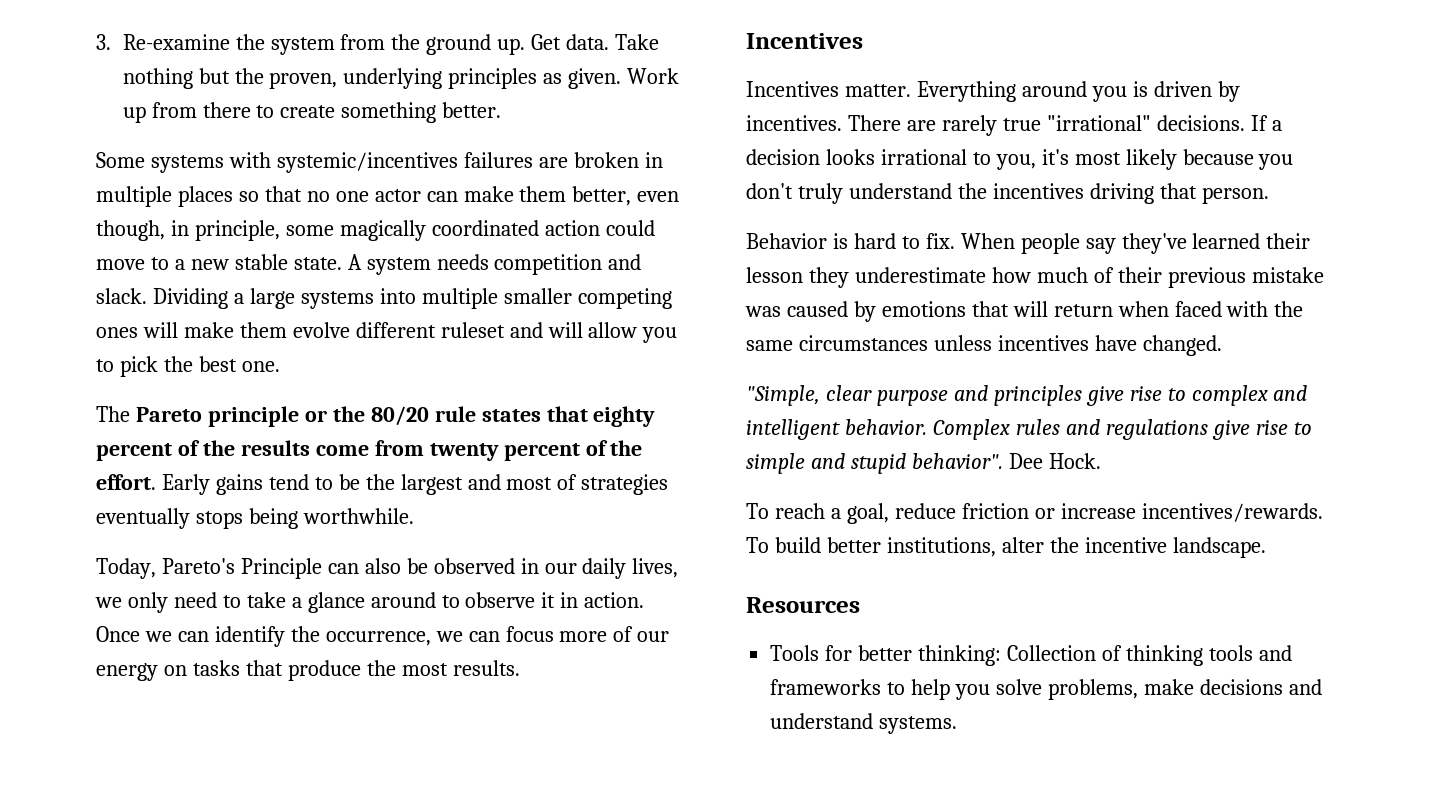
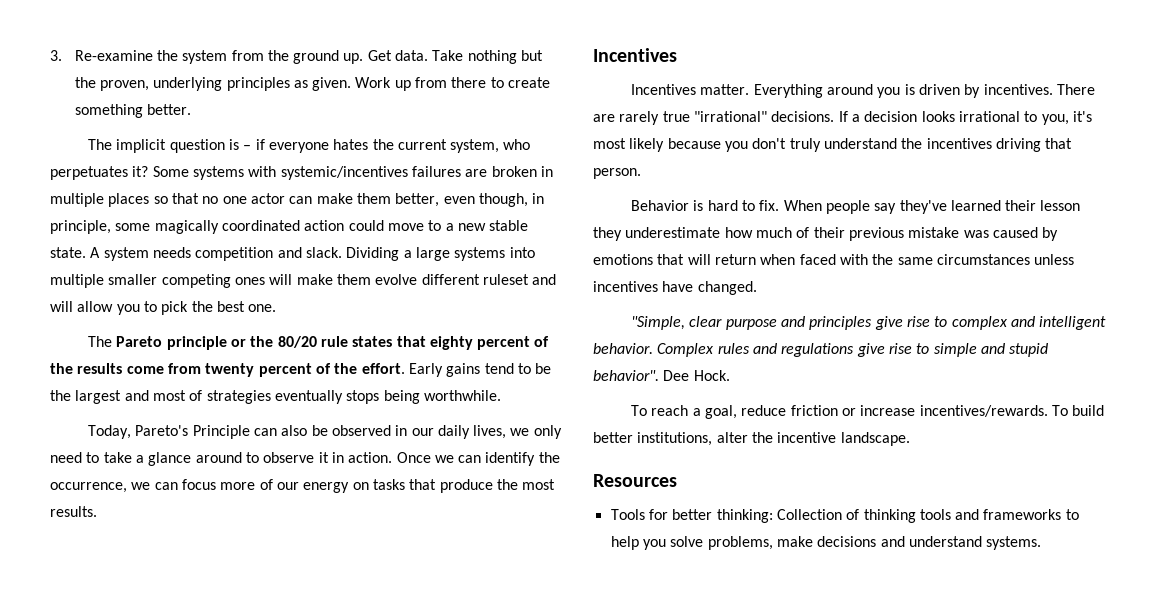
(502, 110) none -> [87,139,531,153] [50,166,149,180] The implicit question is – if everyone hates the current system, who perpetuates it?

